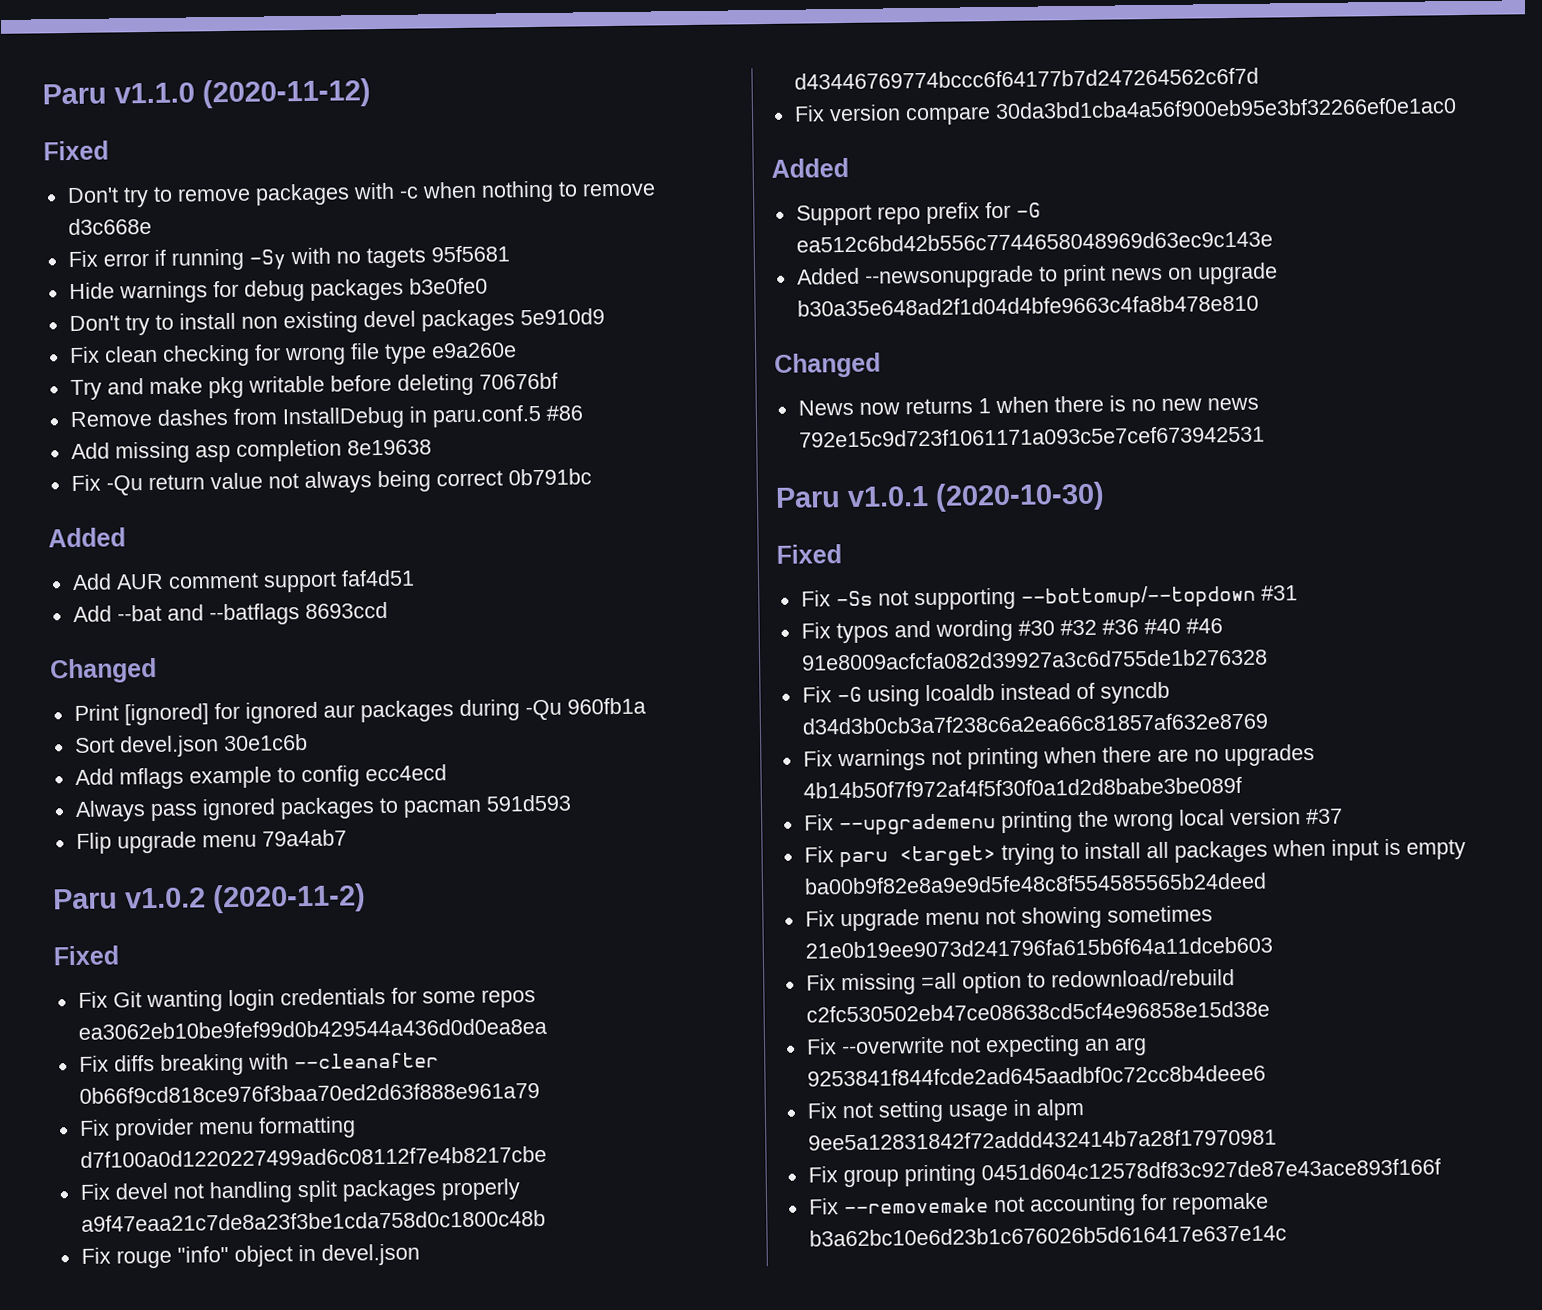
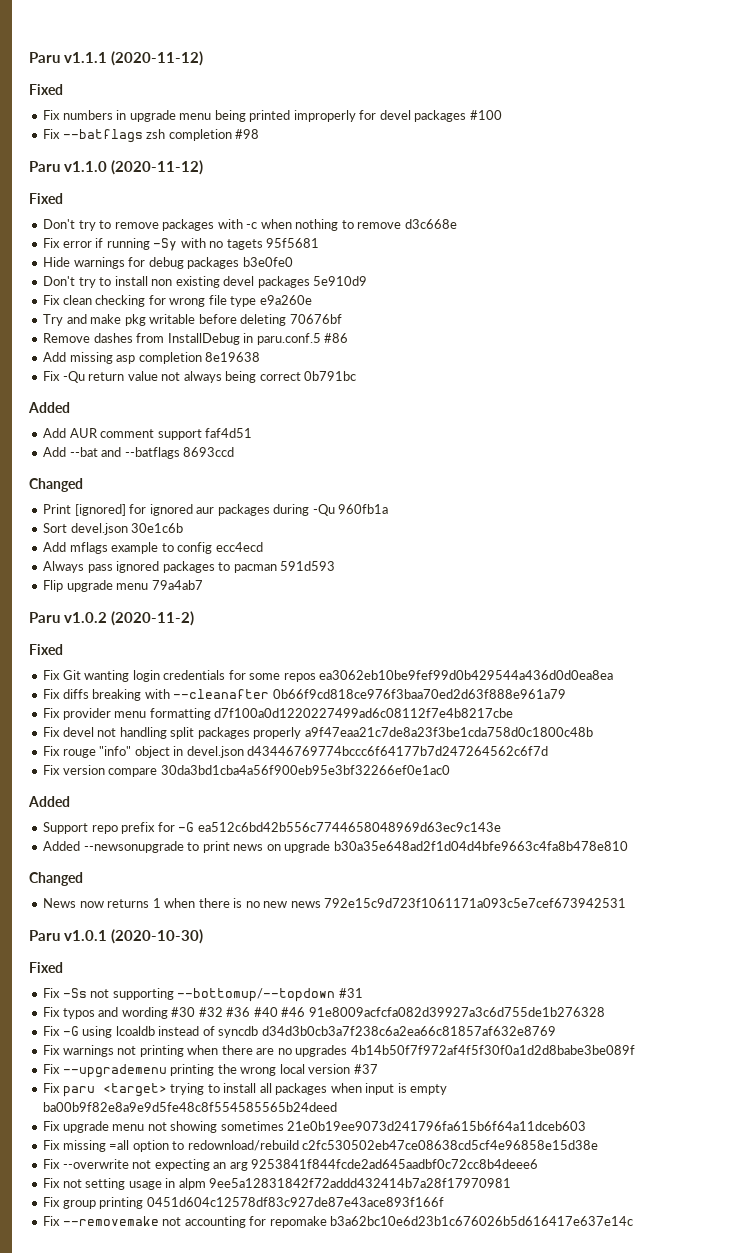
[42,83,107,105] Paru -> [29,51,204,66] [29,84,63,95] [43,110,502,122] [43,129,260,143] [29,161,60,172] Paru v1.1.1 (2020-11-12) // Fixed // Fix numbers in upgrade menu being printed improperly for devel packages #100 // Fix --batflags zsh completion #98 // Paru

